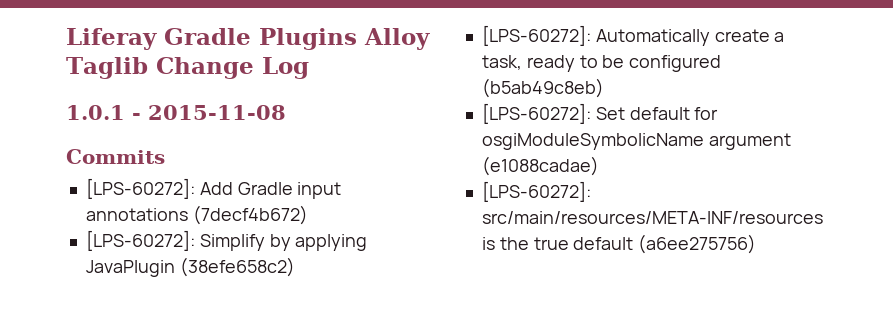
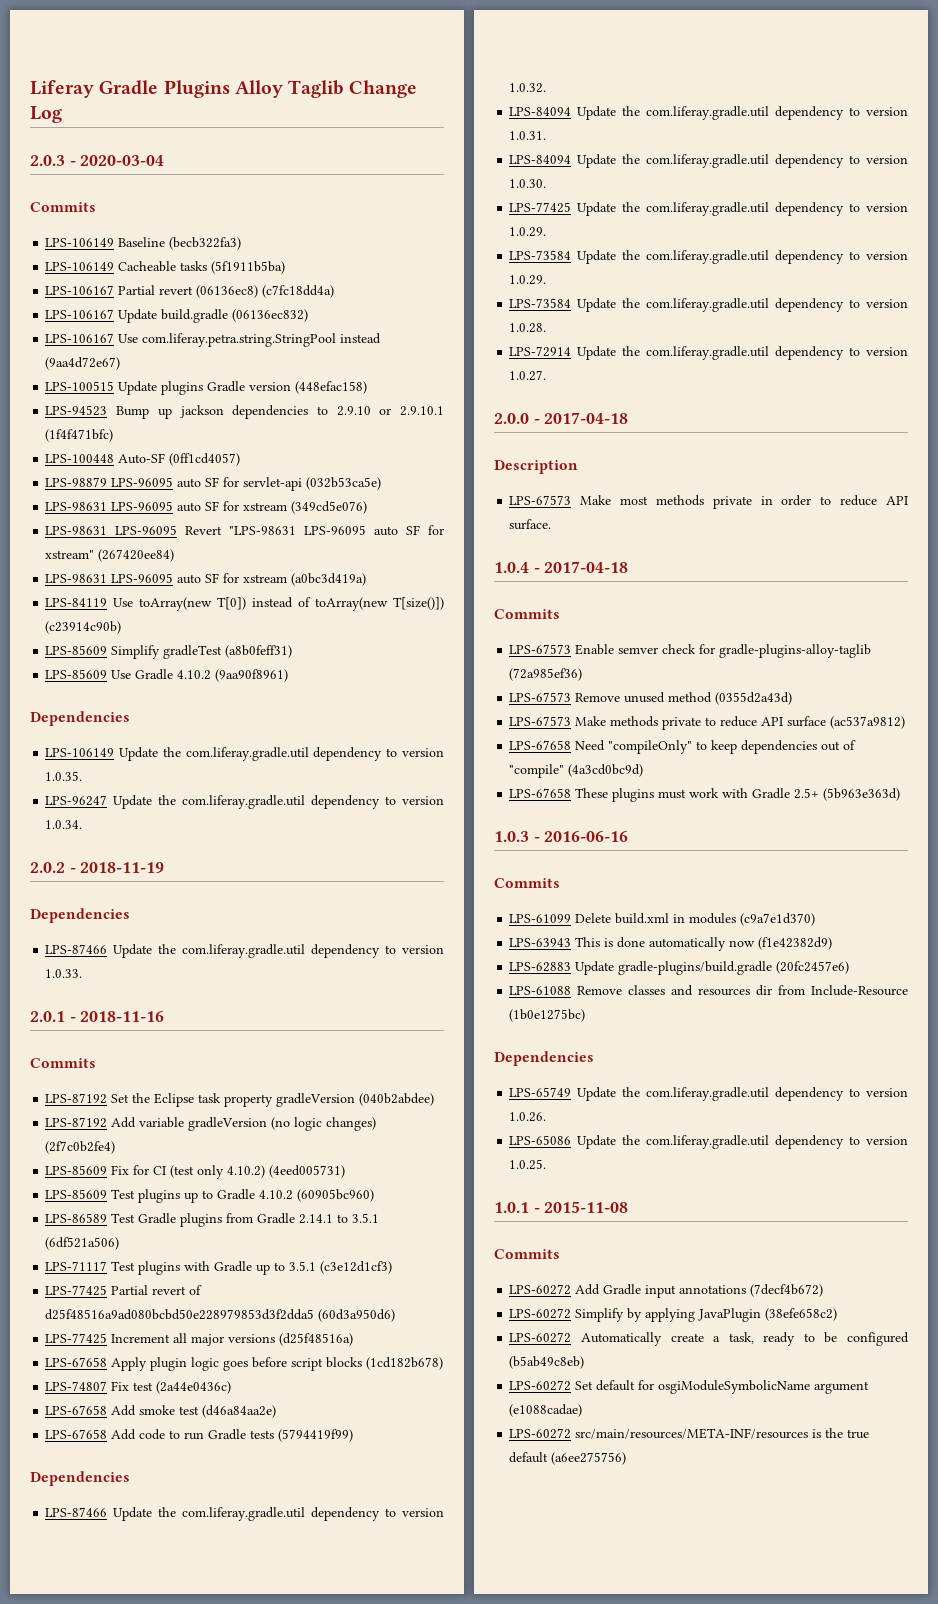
(309, 68) none -> [30,155,165,166] [30,202,96,212] [45,237,242,250] [45,261,286,274] [45,285,335,298] [45,309,309,323] [45,333,382,347] [45,357,121,370] [45,381,368,395] [45,405,444,419] [45,429,114,442] [45,453,241,466] [45,477,382,491] [45,501,368,514] [45,525,444,536] [45,549,175,562] [45,573,367,586] [45,597,444,611] [45,621,122,634] [45,645,293,659] [45,669,289,682] [30,711,130,726] [45,747,444,761] [45,771,83,781] [45,795,445,809] [45,820,83,829] [30,862,165,873] [30,908,130,923] [45,944,445,958] [45,969,83,978] [30,1011,165,1022] [30,1058,96,1068] [45,1093,435,1107] [45,1117,377,1131] [45,1141,116,1154] [45,1165,346,1179] [45,1189,375,1203] [45,1213,380,1227] [45,1237,120,1250] [45,1261,393,1275] [45,1285,203,1296] [45,1309,396,1322] [45,1333,354,1346] [45,1357,444,1371] [45,1381,232,1394] [45,1405,277,1418] [45,1429,354,1442] [30,1471,130,1486] [45,1507,445,1521] [509,83,547,93] [509,106,908,120] [509,131,547,140] [509,154,908,168] [509,179,547,188] [509,202,908,216] [509,227,547,237] [509,250,908,264] [509,275,547,285] [509,298,908,312] [509,323,547,333] [509,346,908,360] [509,370,547,381] [494,412,629,424] [494,460,578,474] [509,495,908,509] [509,519,552,530] [494,561,629,573] [494,609,560,619] [509,644,872,658] [509,668,583,681] [509,692,793,705] [509,716,906,730] [509,740,857,754] [509,764,644,778] [509,788,901,802] [494,831,629,842] [494,878,560,888] [509,913,816,926] [509,937,833,951] [509,961,850,975] [509,985,908,996] [509,1009,586,1022] [494,1051,594,1066] [509,1087,908,1101] [509,1112,547,1122] [509,1135,908,1149] [509,1159,547,1170] // 2.0.3 - 2020-03-04 // Commits // LPS-106149 Baseline (becb322fa3) // LPS-106149 Cacheable tasks (5f1911b5ba) // LPS-106167 Partial revert (06136ec8) (c7fc18dd4a) // LPS-106167 Update build.gradle (06136ec832) // LPS-106167 Use com.liferay.petra.string.StringPool instead (9aa4d72e67) // LPS-100515 Update plugins Gradle version (448efac158) // LPS-94523 Bump up jackson dependencies to 2.9.10 or 2.9.10.1 (1f4f471bfc) // LPS-100448 Auto-SF (0ff1cd4057) // LPS-98879 LPS-96095 auto SF for servlet-api (032b53ca5e) // LPS-98631 LPS-96095 auto SF for xstream (349cd5e076) // LPS-98631 LPS-96095 Revert "LPS-98631 LPS-96095 auto SF for xstream" (267420ee84) // LPS-98631 LPS-96095 auto SF for xstream (a0bc3d419a) // LPS-84119 Use toArray(new T[0]) instead of toArray(new T[size()]) (c23914c90b) // LPS-85609 Simplify gradleTest (a8b0feff31) // LPS-85609 Use Gradle 4.10.2 (9aa90f8961) // Dependencies // LPS-106149 Update the com.liferay.gradle.util dependency to version 1.0.35. // LPS-96247 Update the com.liferay.gradle.util dependency to version 1.0.34. // 2.0.2 - 2018-11-19 // Dependencies // LPS-87466 Update the com.liferay.gradle.util dependency to version 1.0.33. // 2.0.1 - 2018-11-16 // Commits // LPS-87192 Set the Eclipse task property gradleVersion (040b2abdee) // LPS-87192 Add variable gradleVersion (no logic changes) (2f7c0b2fe4) // LPS-85609 Fix for CI (test only 4.10.2) (4eed005731) // LPS-85609 Test plugins up to Gradle 4.10.2 (60905bc960) // LPS-86589 Test Gradle plugins from Gradle 2.14.1 to 3.5.1 (6df521a506) // LPS-71117 Test plugins with Gradle up to 3.5.1 (c3e12d1cf3) // LPS-77425 Partial revert of d25f48516a9ad080bcbd50e228979853d3f2dda5 (60d3a950d6) // LPS-77425 Increment all major versions (d25f48516a) // LPS-67658 Apply plugin logic goes before script blocks (1cd182b678) // LPS-74807 Fix test (2a44e0436c) // LPS-67658 Add smoke test (d46a84aa2e) // LPS-67658 Add code to run Gradle tests (5794419f99) // Dependencies // LPS-87466 Update the com.liferay.gradle.util dependency to version 1.0.32. // LPS-84094 Update the com.liferay.gradle.util dependency to version 1.0.31. // LPS-84094 Update the com.liferay.gradle.util dependency to version 1.0.30. // LPS-77425 Update the com.liferay.gradle.util dependency to version 1.0.29. // LPS-73584 Update the com.liferay.gradle.util dependency to version 1.0.29. // LPS-73584 Update the com.liferay.gradle.util dependency to version 1.0.28. // LPS-72914 Update the com.liferay.gradle.util dependency to version 1.0.27. // 2.0.0 - 2017-04-18 // Description // LPS-67573 Make most methods private in order to reduce API surface. // 1.0.4 - 2017-04-18 // Commits // LPS-67573 Enable semver check for gradle-plugins-alloy-taglib (72a985ef36) // LPS-67573 Remove unused method (0355d2a43d) // LPS-67573 Make methods private to reduce API surface (ac537a9812) // LPS-67658 Need "compileOnly" to keep dependencies out of "compile" (4a3cd0bc9d) // LPS-67658 These plugins must work with Gradle 2.5+ (5b963e363d) // 1.0.3 - 2016-06-16 // Commits // LPS-61099 Delete build.xml in modules (c9a7e1d370) // LPS-63943 This is done automatically now (f1e42382d9) // LPS-62883 Update gradle-plugins/build.gradle (20fc2457e6) // LPS-61088 Remove classes and resources dir from Include-Resource (1b0e1275bc) // Dependencies // LPS-65749 Update the com.liferay.gradle.util dependency to version 1.0.26. // LPS-65086 Update the com.liferay.gradle.util dependency to version 1.0.25.
[85,178,195,199] [LPS-60272]: -> [509,1284,572,1295] LPS-60272
[85,230,195,251] [LPS-60272]: -> [509,1308,572,1319] LPS-60272
[481,25,591,46] [LPS-60272]: -> [509,1332,572,1343] LPS-60272
[481,103,591,124] [LPS-60272]: -> [509,1380,572,1391] LPS-60272
[481,181,591,202] [LPS-60272]: -> [509,1428,572,1439] LPS-60272

